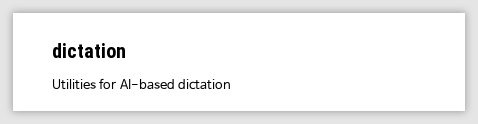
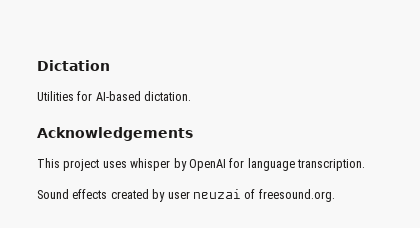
[52,43,126,58] dictation -> [37,60,110,71] Dictation
[178,79,232,90] dictation -> [144,91,192,101] [37,127,193,141] [37,158,365,171] [37,189,335,202] dictation. // Acknowledgements // This project uses whisper by OpenAI for language transcription. // Sound effects created by user neuzai of freesound.org.

